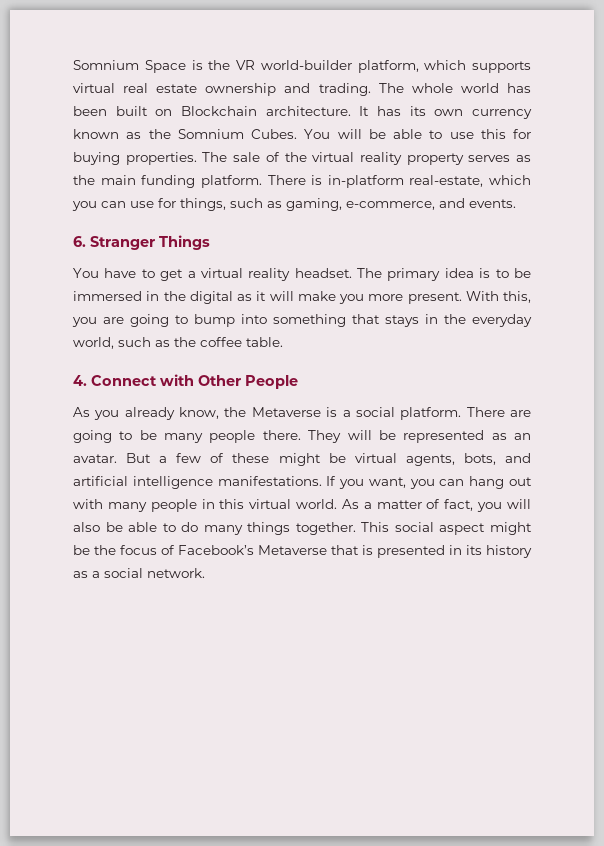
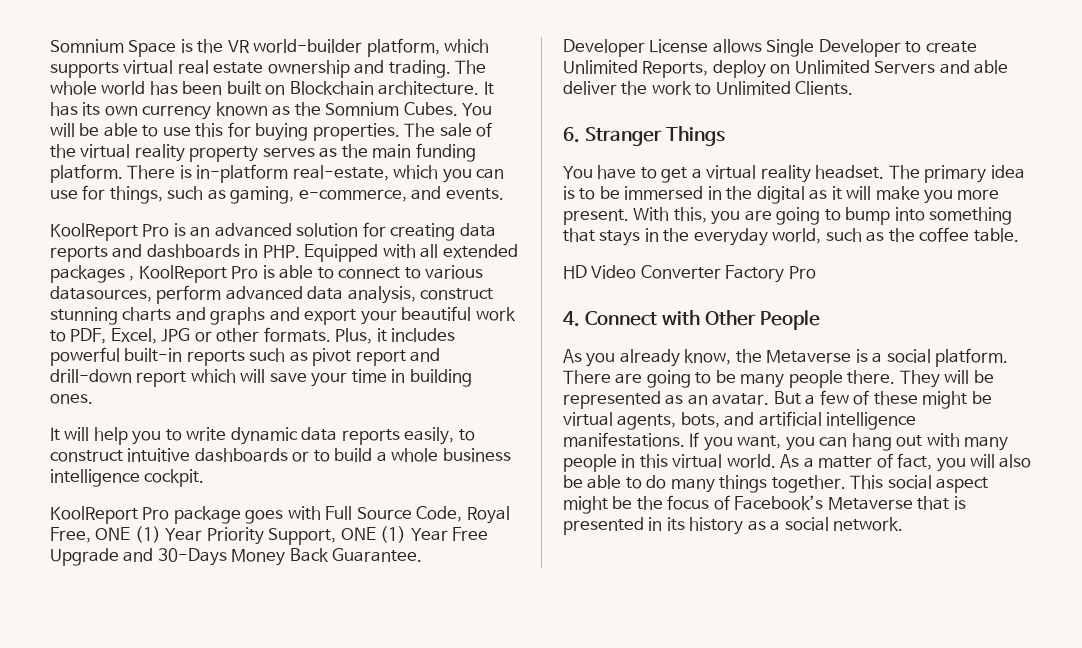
(516, 203) none -> [50,222,496,241] [50,244,518,262] [50,265,484,283] [50,285,494,304] [50,306,516,325] [50,327,456,344] [50,347,441,366] [50,369,472,387] [50,394,93,404] [50,427,475,445] [50,448,511,462] [50,469,205,487] [50,506,510,524] [50,526,489,545] [50,548,423,566] [563,39,977,57] [563,60,1009,78] [563,81,854,95] // KoolReport Pro is an advanced solution for creating data reports and dashboards in PHP. Equipped with all extended packages , KoolReport Pro is able to connect to various datasources, perform advanced data analysis, construct stunning charts and graphs and export your beautiful work to PDF, Excel, JPG or other formats. Plus, it includes powerful built-in reports such as pivot report and drill-down report which will save your time in building ones. // It will help you to write dynamic data reports easily, to construct intuitive dashboards or to build a whole business intelligence cockpit. // KoolReport Pro package goes with Full Source Code, Royal Free, ONE (1) Year Priority Support, ONE (1) Year Free Upgrade and 30-Days Money Back Guarantee. // Developer License allows Single Developer to create Unlimited Reports, deploy on Unlimited Servers and able deliver the work to Unlimited Clients.
(283, 342) none -> [563,265,816,283] // HD Video Converter Factory Pro

